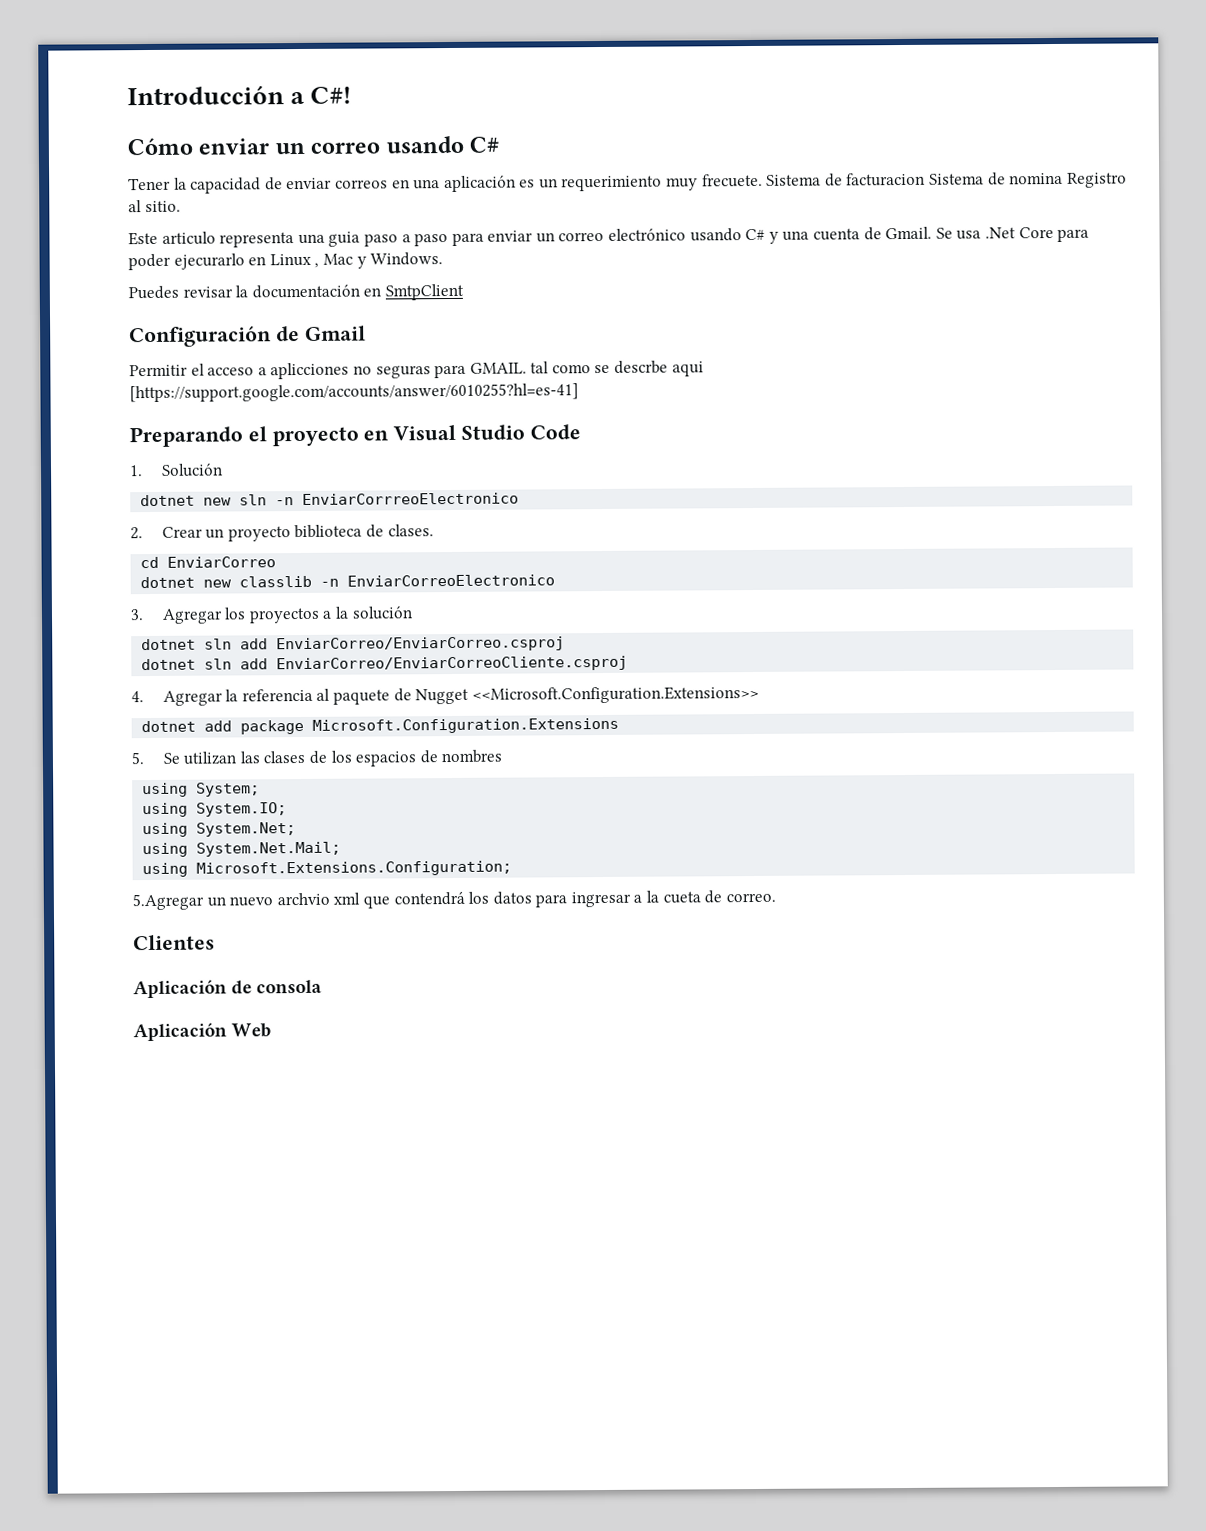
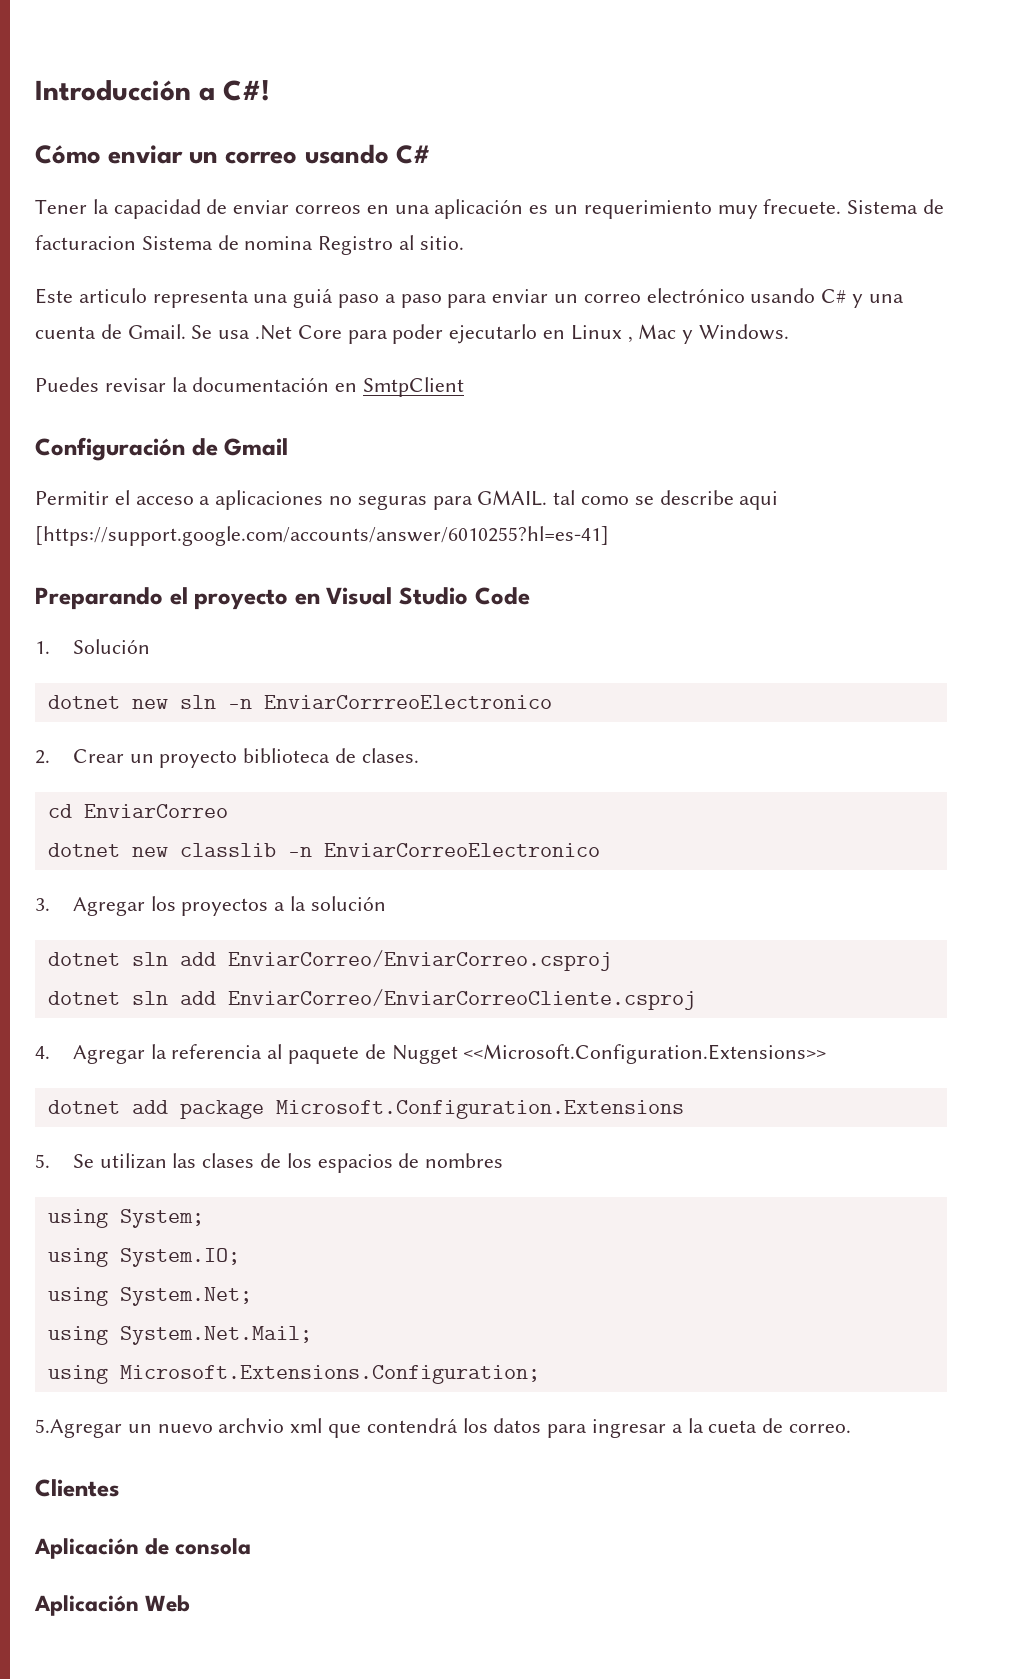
[328,231,361,247] guia -> [293,288,334,308] guiá
[173,253,245,270] ejecurarlo -> [449,324,538,344] ejecutarlo
[270,362,350,380] aplicciones -> [215,490,324,510] aplicaciones
[614,360,669,374] descrbe -> [659,490,734,505] describe

